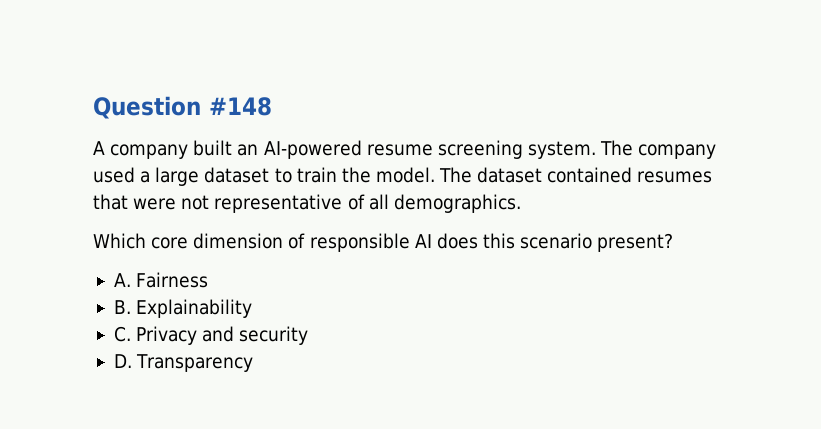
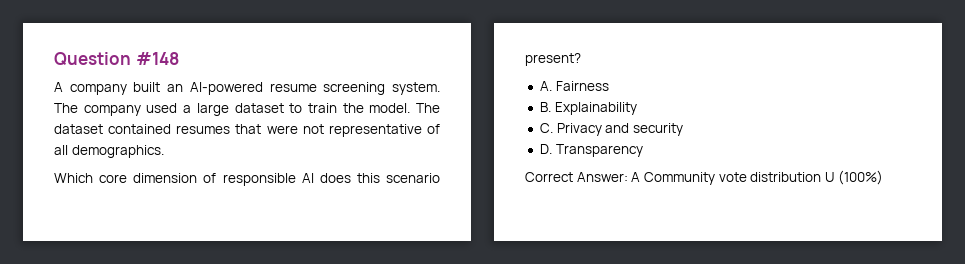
(254, 363) none -> [525,170,883,185] // Correct Answer: A Community vote distribution U (100%)

